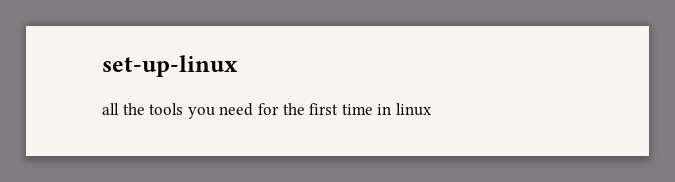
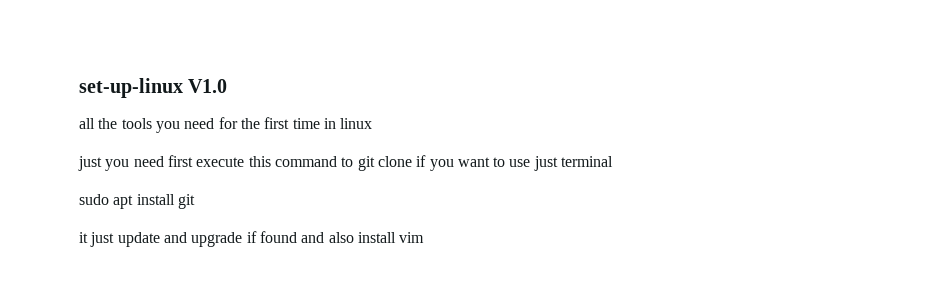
(238, 66) none -> [188,79,228,93] V1.0
(432, 109) none -> [78,155,614,171] [79,194,195,209] [79,231,425,247] // just you need first execute this command to git clone if you want to use just terminal // sudo apt install git // it just update and upgrade if found and also install vim

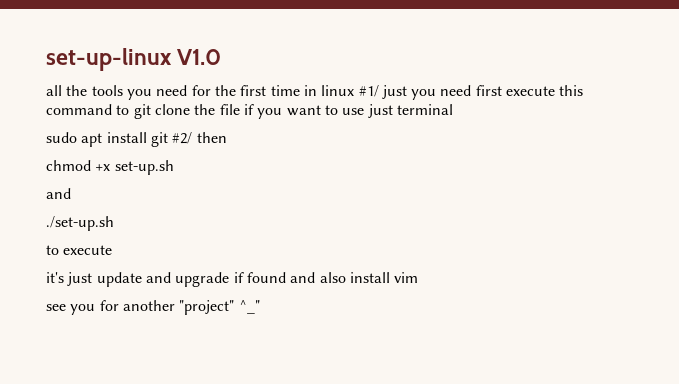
(373, 123) // -> [358,85,379,97] #1/
(412, 161) none -> [194,104,240,115] the file
[79,232,88,243] // it -> [172,132,227,144] [46,160,174,175] [46,188,71,199] [46,216,114,231] [46,245,113,255] [46,272,64,283] #2/ then // chmod +x set-up.sh // and // ./set-up.sh // to execute // it's
(425, 237) none -> [46,300,260,315] // see you for another "project" ^_"

